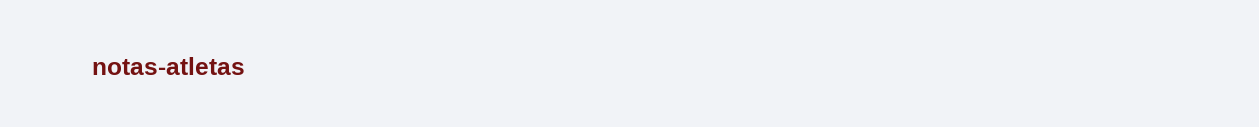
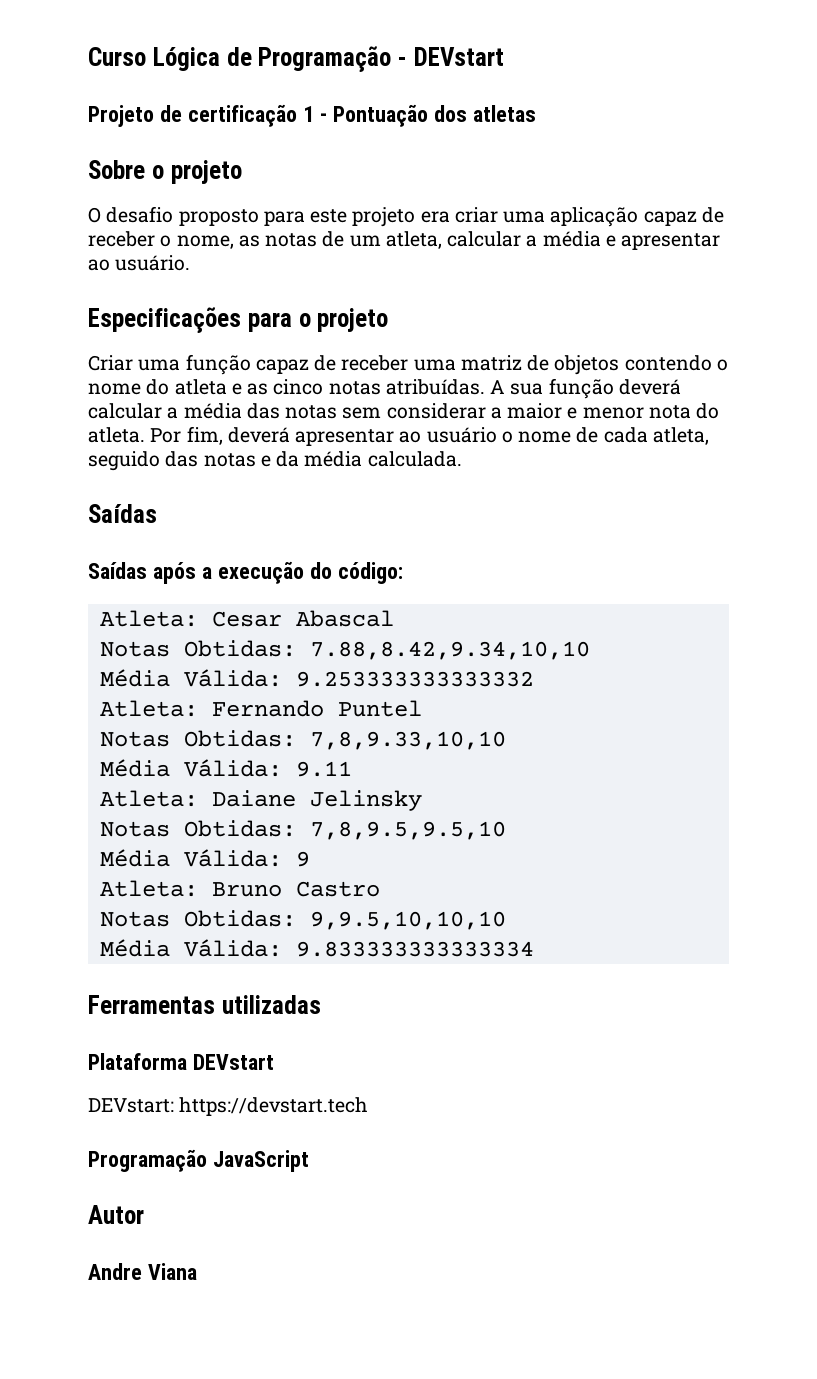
[92,57,245,75] notas-atletas -> [88,46,504,72] [88,104,536,127] [88,160,242,184] [88,206,724,227] [88,231,721,250] [88,255,191,271] [88,307,389,333] [88,354,728,375] [88,378,681,399] [88,403,720,419] [88,426,709,446] [88,451,462,471] [88,504,157,523] [88,561,403,584] [99,610,394,627] [99,640,590,660] [99,669,534,687] [99,700,422,717] [99,730,506,750] [99,759,352,777] [99,790,422,811] [99,820,506,840] [99,849,310,867] [99,880,380,897] [99,910,506,930] [99,939,534,957] [88,995,321,1014] [88,1053,274,1070] [88,1097,369,1116] [88,1149,309,1172] [88,1205,144,1224] [88,1263,197,1280] Curso Lógica de Programação - DEVstart // Projeto de certificação 1 - Pontuação dos atletas // Sobre o projeto // O desafio proposto para este projeto era criar uma aplicação capaz de receber o nome, as notas de um atleta, calcular a média e apresentar ao usuário. // Especificações para o projeto // Criar uma função capaz de receber uma matriz de objetos contendo o nome do atleta e as cinco notas atribuídas. A sua função deverá calcular a média das notas sem considerar a maior e menor nota do atleta. Por fim, deverá apresentar ao usuário o nome de cada atleta, seguido das notas e da média calculada. // Saídas // Saídas após a execução do código: // Atleta: Cesar Abascal // Notas Obtidas: 7.88,8.42,9.34,10,10 // Média Válida: 9.253333333333332 // Atleta: Fernando Puntel // Notas Obtidas: 7,8,9.33,10,10 // Média Válida: 9.11 // Atleta: Daiane Jelinsky // Notas Obtidas: 7,8,9.5,9.5,10 // Média Válida: 9 // Atleta: Bruno Castro // Notas Obtidas: 9,9.5,10,10,10 // Média Válida: 9.833333333333334 // Ferramentas utilizadas // Plataforma DEVstart // DEVstart: https://devstart.tech // Programação JavaScript // Autor // Andre Viana

